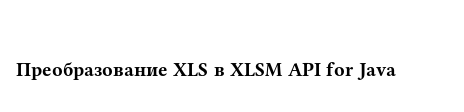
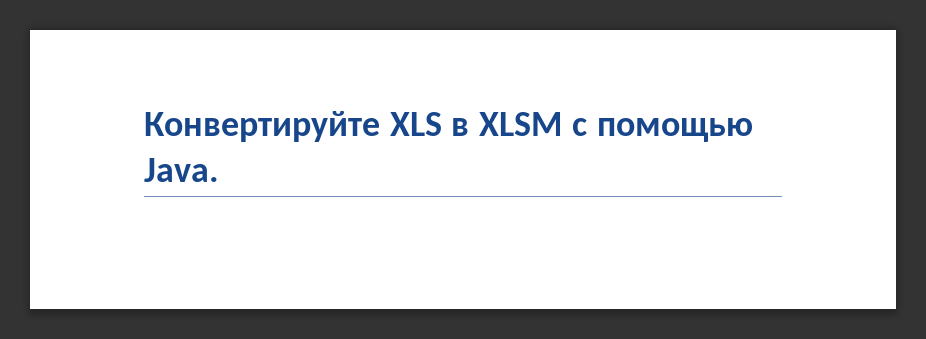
[16,62,168,80] Преобразование -> [144,111,380,142] Конвертируйте
[288,62,396,80] API for Java -> [571,118,753,142] [144,158,219,182] с помощью Java.

